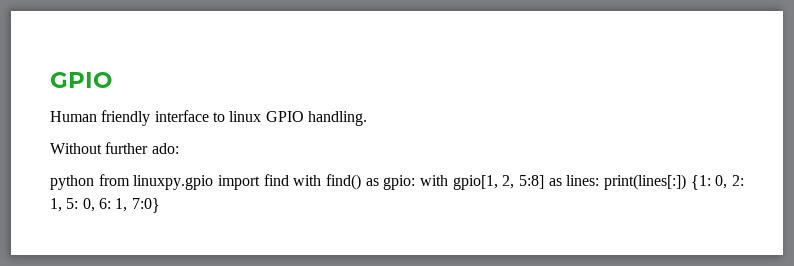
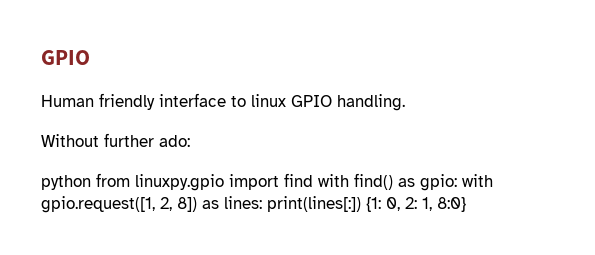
[452,175,545,190] gpio[1, 2, 5:8] -> [41,196,197,213] gpio.request([1, 2, 8])
[66,198,160,213] 5: 0, 6: 1, 7:0} -> [437,197,466,212] 8:0}

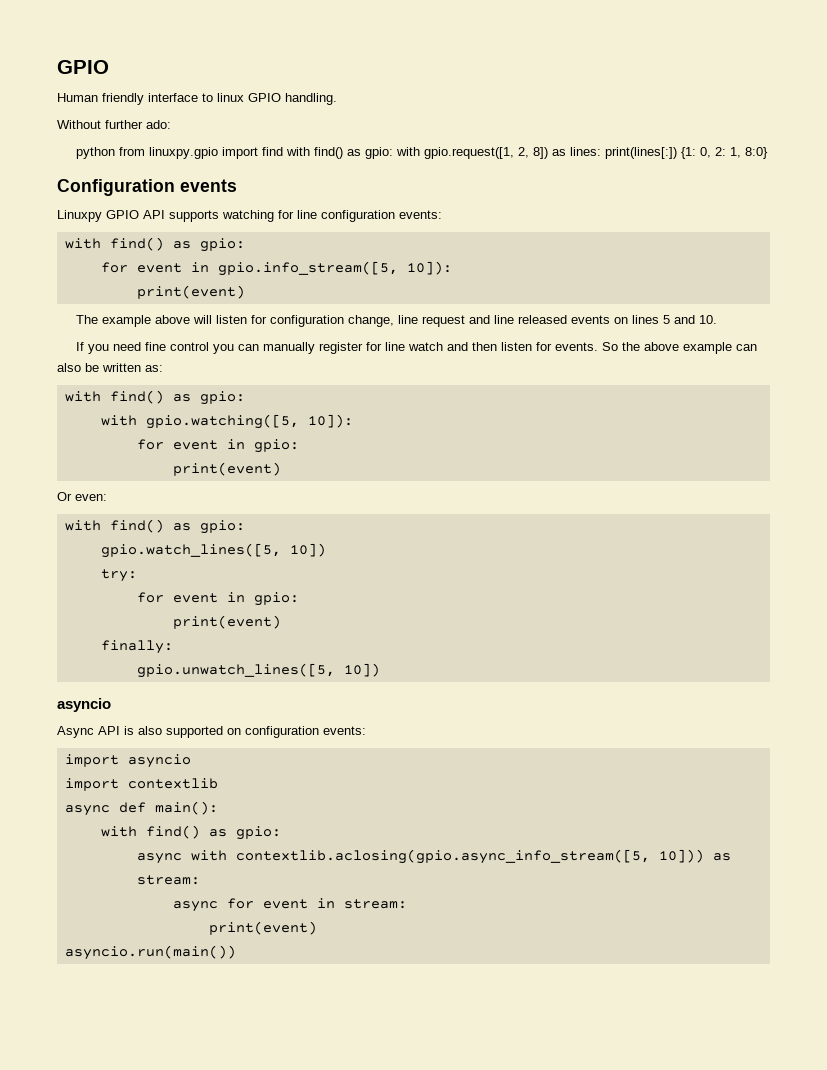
(466, 204) none -> [57,179,237,196] [57,210,442,222] [64,237,245,252] [100,261,452,276] [136,285,245,299] [76,315,718,327] [76,342,758,354] [57,363,163,372] [64,390,245,405] [100,414,353,429] [136,439,299,453] [172,462,281,476] [57,492,107,501] [64,519,245,534] [100,543,326,558] [100,569,137,582] [136,592,299,606] [172,615,281,629] [100,640,173,654] [136,663,380,678] [57,698,111,712] [57,726,366,738] [64,754,191,768] [64,778,218,791] [64,801,218,816] [100,825,281,840] [136,849,731,864] [136,875,200,885] [172,898,407,912] [208,921,317,935] [64,945,236,960] // Configuration events // Linuxpy GPIO API supports watching for line configuration events: // with find() as gpio: // for event in gpio.info_stream([5, 10]): // print(event) // The example above will listen for configuration change, line request and line released events on lines 5 and 10. // If you need fine control you can manually register for line watch and then listen for events. So the above example can also be written as: // with find() as gpio: // with gpio.watching([5, 10]): // for event in gpio: // print(event) // Or even: // with find() as gpio: // gpio.watch_lines([5, 10]) // try: // for event in gpio: // print(event) // finally: // gpio.unwatch_lines([5, 10]) // asyncio // Async API is also supported on configuration events: // import asyncio // import contextlib // async def main(): // with find() as gpio: // async with contextlib.aclosing(gpio.async_info_stream([5, 10])) as stream: // async for event in stream: // print(event) // asyncio.run(main())

